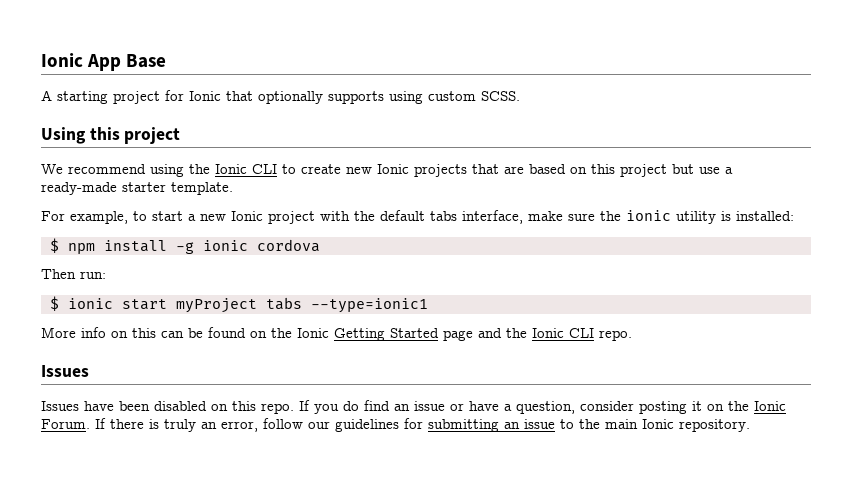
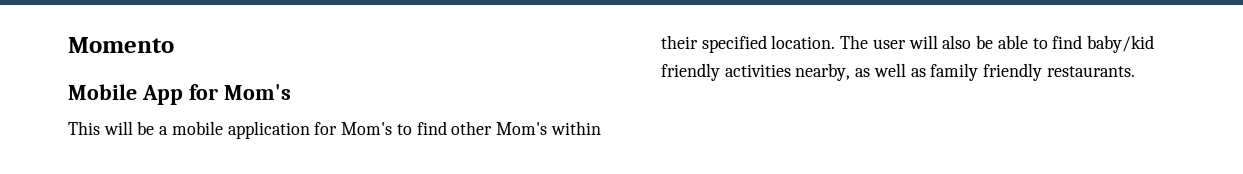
[41,53,167,71] [41,90,520,104] [41,127,181,144] [41,164,733,177] [41,182,233,195] [41,210,794,224] [49,238,320,254] [41,269,106,279] [49,296,428,313] [41,327,632,341] [41,365,89,377] [41,400,786,414] [41,418,750,432] Ionic App Base // A starting project for Ionic that optionally supports using custom SCSS. // Using this project // We recommend using the Ionic CLI to create new Ionic projects that are based on this project but use a ready-made starter template. // For example, to start a new Ionic project with the default tabs interface, make sure the ionic utility is installed: // $ npm install -g ionic cordova // Then run: // $ ionic start myProject tabs --type=ionic1 // More info on this can be found on the Ionic Getting Started page and the Ionic CLI repo. // Issues // Issues have been disabled on this repo. If you do find an issue or have a question, consider posting it on the Ionic Forum. If there is truly an error, follow our guidelines for submitting an issue to the main Ionic repository. -> [68,37,174,53] [68,84,291,105] [68,121,601,139] [661,35,1154,53] [661,63,1135,81] Momento // Mobile App for Mom's // This will be a mobile application for Mom's to find other Mom's within their specified location. The user will also be able to find baby/kid friendly activities nearby, as well as family friendly restaurants.

